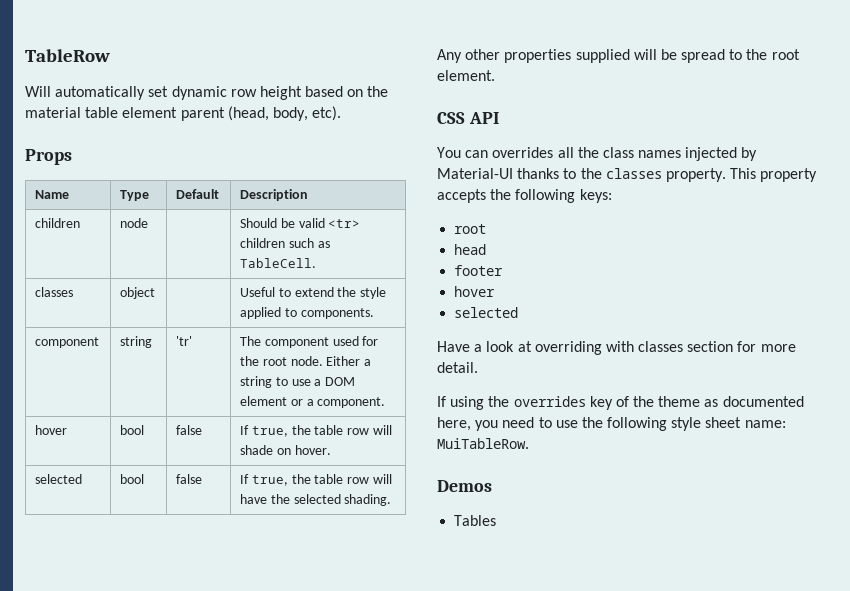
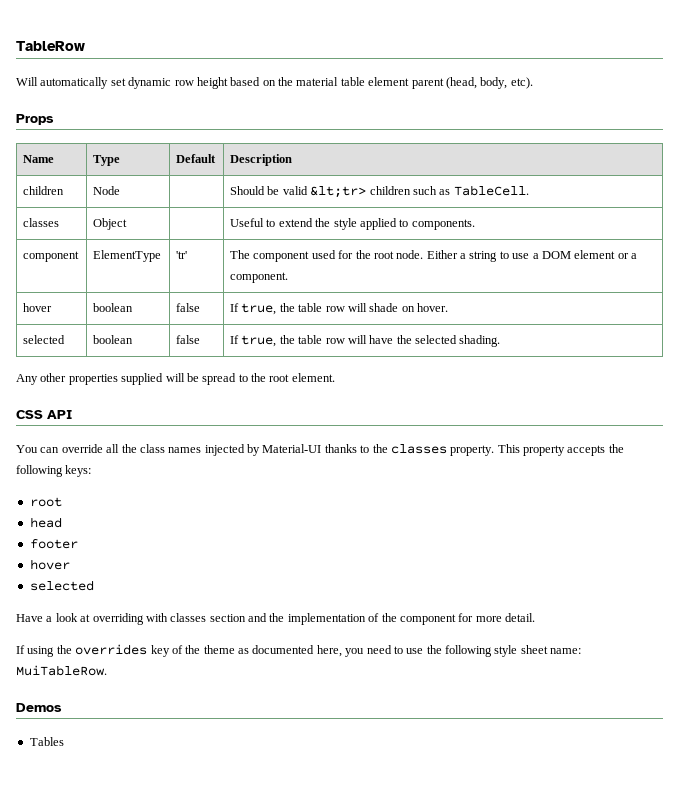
[120,218,149,228] node -> [93,186,121,195] Node
[328,219,361,228] <tr> -> [310,186,367,198] &lt;tr>
[120,287,156,299] object -> [93,218,128,230] Object
[120,336,153,348] string -> [93,250,162,262] ElementType
[120,425,145,435] bool -> [93,303,134,312] boolean
[120,474,145,484] bool -> [93,335,134,344] boolean
[492,147,554,158] overrides -> [61,444,103,453] override
(734, 346) none -> [248,613,456,625] and the implementation of the component

